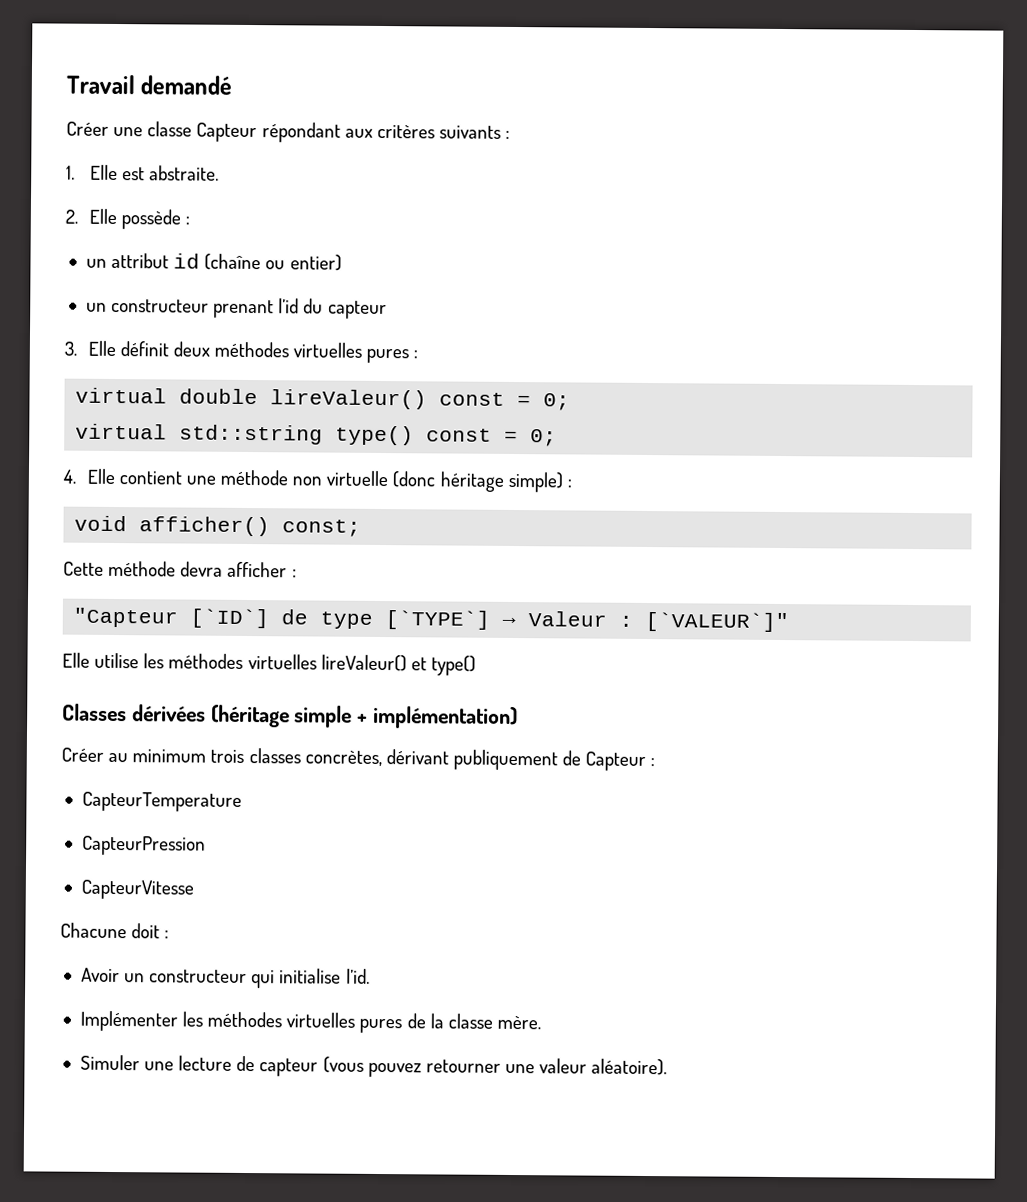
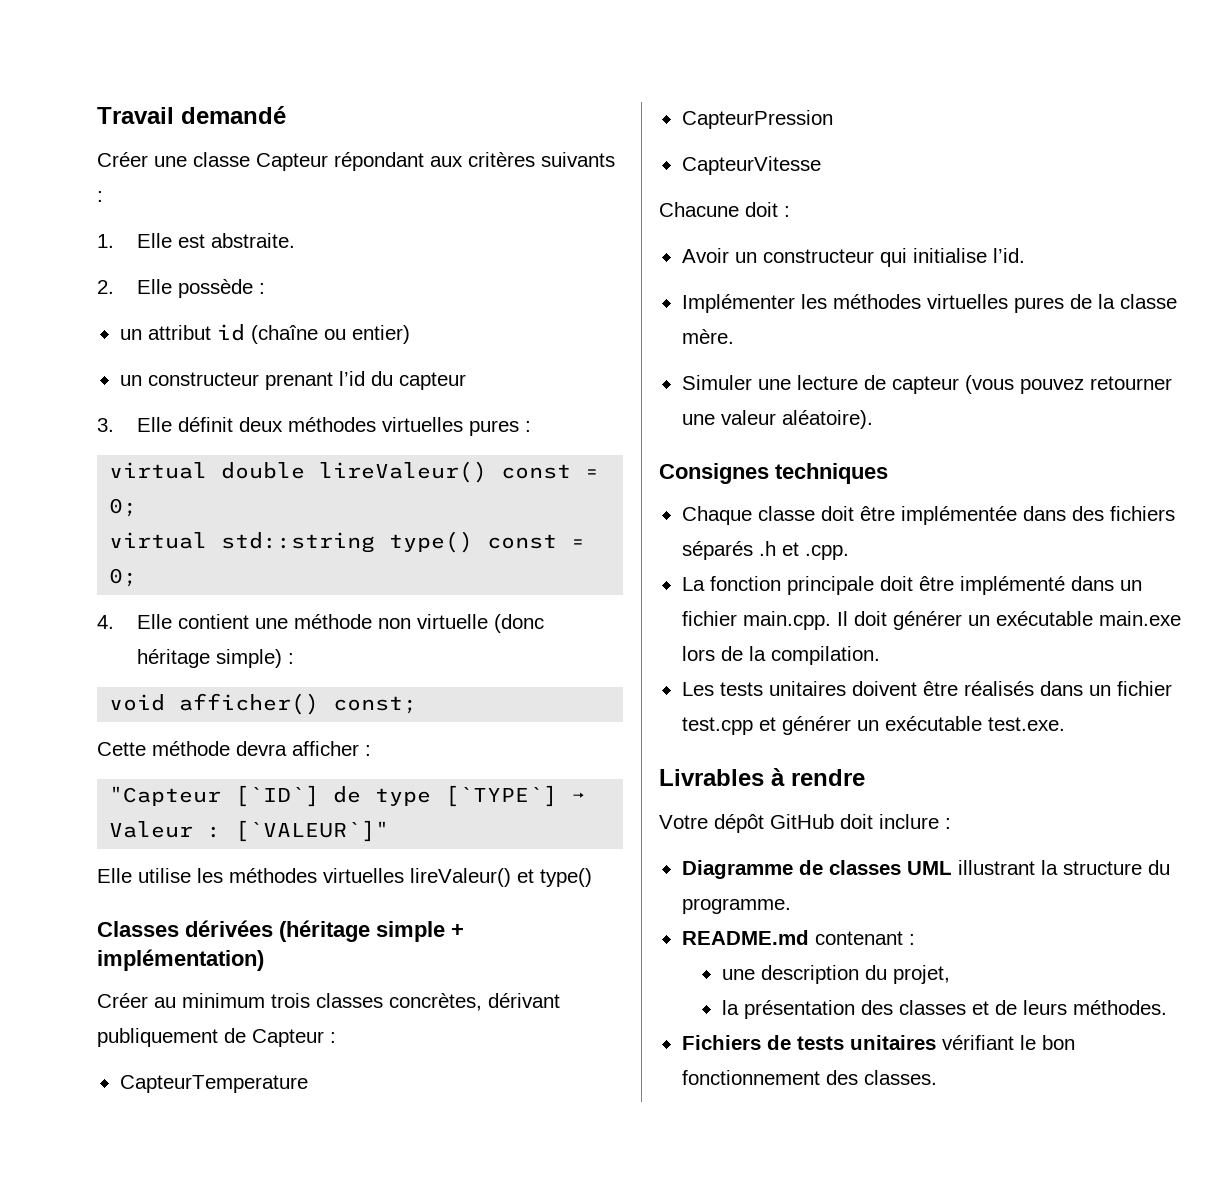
(668, 1067) none -> [659,463,888,484] [681,506,1175,525] [681,541,849,560] [681,576,1142,595] [681,611,1181,630] [681,646,880,665] [681,681,1172,696] [681,716,1065,735] [659,768,865,786] [659,814,951,833] [681,860,1170,879] [681,898,791,914] [681,930,915,945] [721,965,950,984] [721,1000,1167,1019] [681,1035,1075,1050] [681,1070,937,1085] // Consignes techniques // Chaque classe doit être implémentée dans des fichiers séparés .h et .cpp. // La fonction principale doit être implémenté dans un fichier main.cpp. Il doit générer un exécutable main.exe lors de la compilation. // Les tests unitaires doivent être réalisés dans un fichier test.cpp et générer un exécutable test.exe. // Livrables à rendre // Votre dépôt GitHub doit inclure : // Diagramme de classes UML illustrant la structure du programme. // README.md contenant : // une description du projet, // la présentation des classes et de leurs méthodes. // Fichiers de tests unitaires vérifiant le bon fonctionnement des classes.

